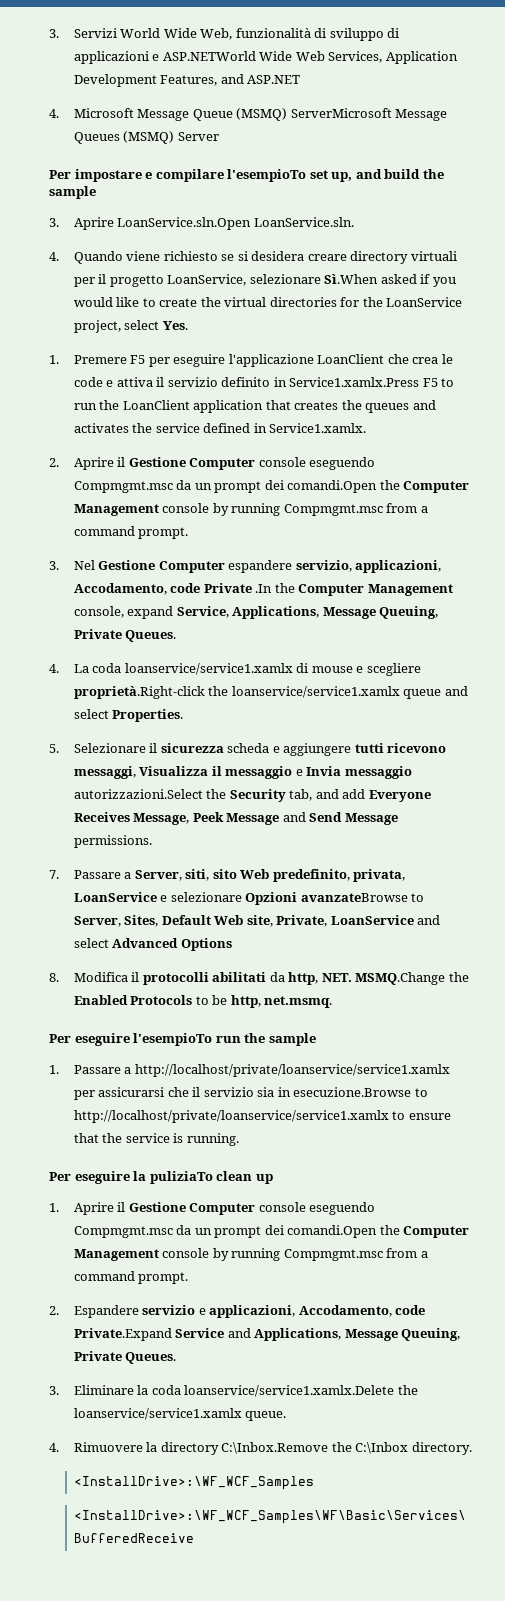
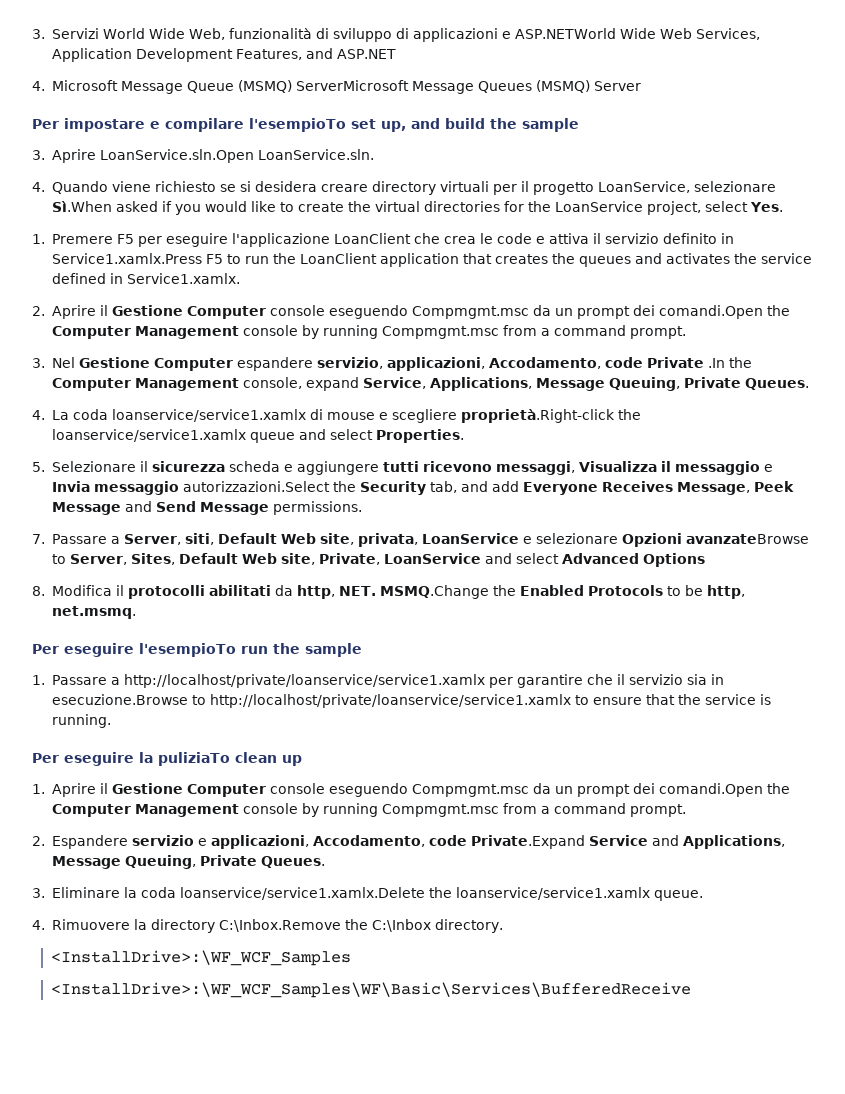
[212,869,350,882] sito Web predefinito, -> [217,533,354,545] Default Web site,
[98,1087,165,1097] assicurarsi -> [516,674,583,688] garantire

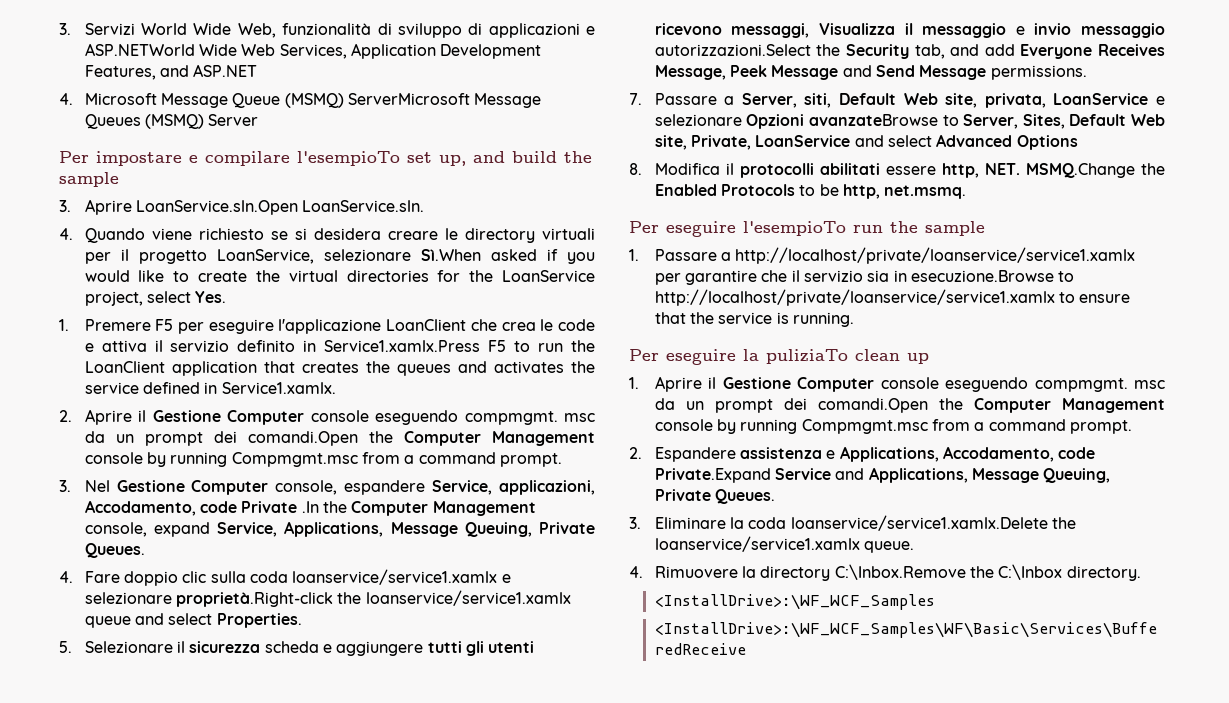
(368, 188) none -> [444,228,458,240] le
[411,306,529,319] Compmgmt.msc -> [464,411,595,425] compmgmt. msc
[236,357,383,371] espandere servizio, -> [275,480,493,495] console, espandere Service,
[51,409,457,423] La coda loanservice/service1.xamlx di mouse e scegliere -> [84,569,511,586] [84,592,172,604] Fare doppio clic sulla coda loanservice/service1.xamlx e selezionare
(419, 466) none -> [465,641,535,656] gli utenti
[51,481,90,492] Invia -> [1034,23,1072,35] invio
[274,585,293,596] da -> [885,166,936,175] essere
[411,784,529,797] Compmgmt.msc -> [1034,378,1165,392] compmgmt. msc
[131,835,309,849] servizio e applicazioni, -> [739,446,939,462] assistenza e Applications,

